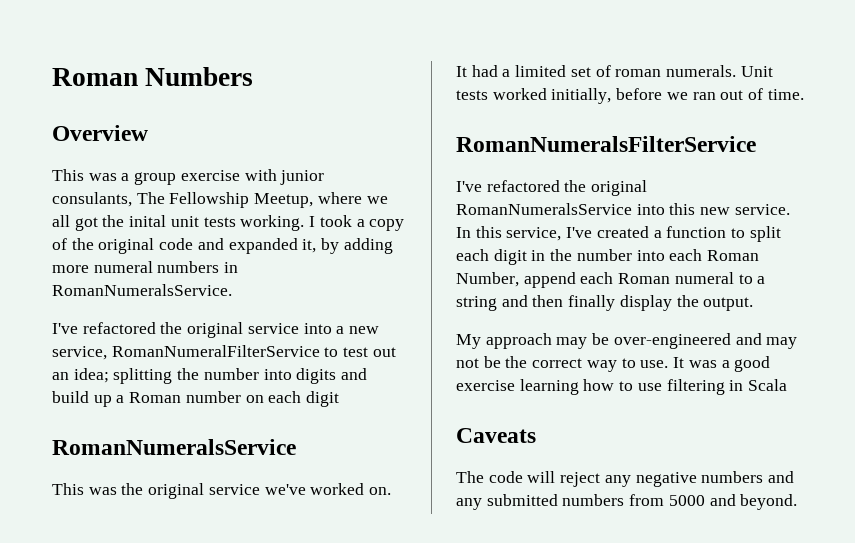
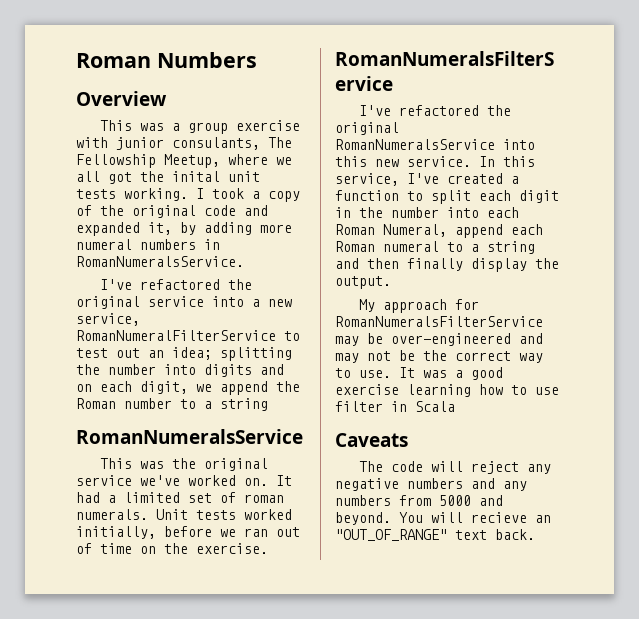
[52,391,340,407] build up a Roman number on each digit -> [76,381,300,395] [76,398,268,411] on each digit, we append the Roman number to a string
[767,89,804,100] time. -> [100,543,268,554] time on the exercise.
[456,272,519,287] Number, -> [383,224,447,237] Numeral,
(552, 341) none -> [454,299,479,310] [335,316,543,327] for RomanNumeralsFilterService
[666,379,725,395] filtering -> [335,401,383,412] filter
[486,494,558,506] submitted -> (527, 486) none
(798, 502) none -> [399,512,551,523] [335,529,535,541] You will recieve an "OUT_OF_RANGE" text back.

